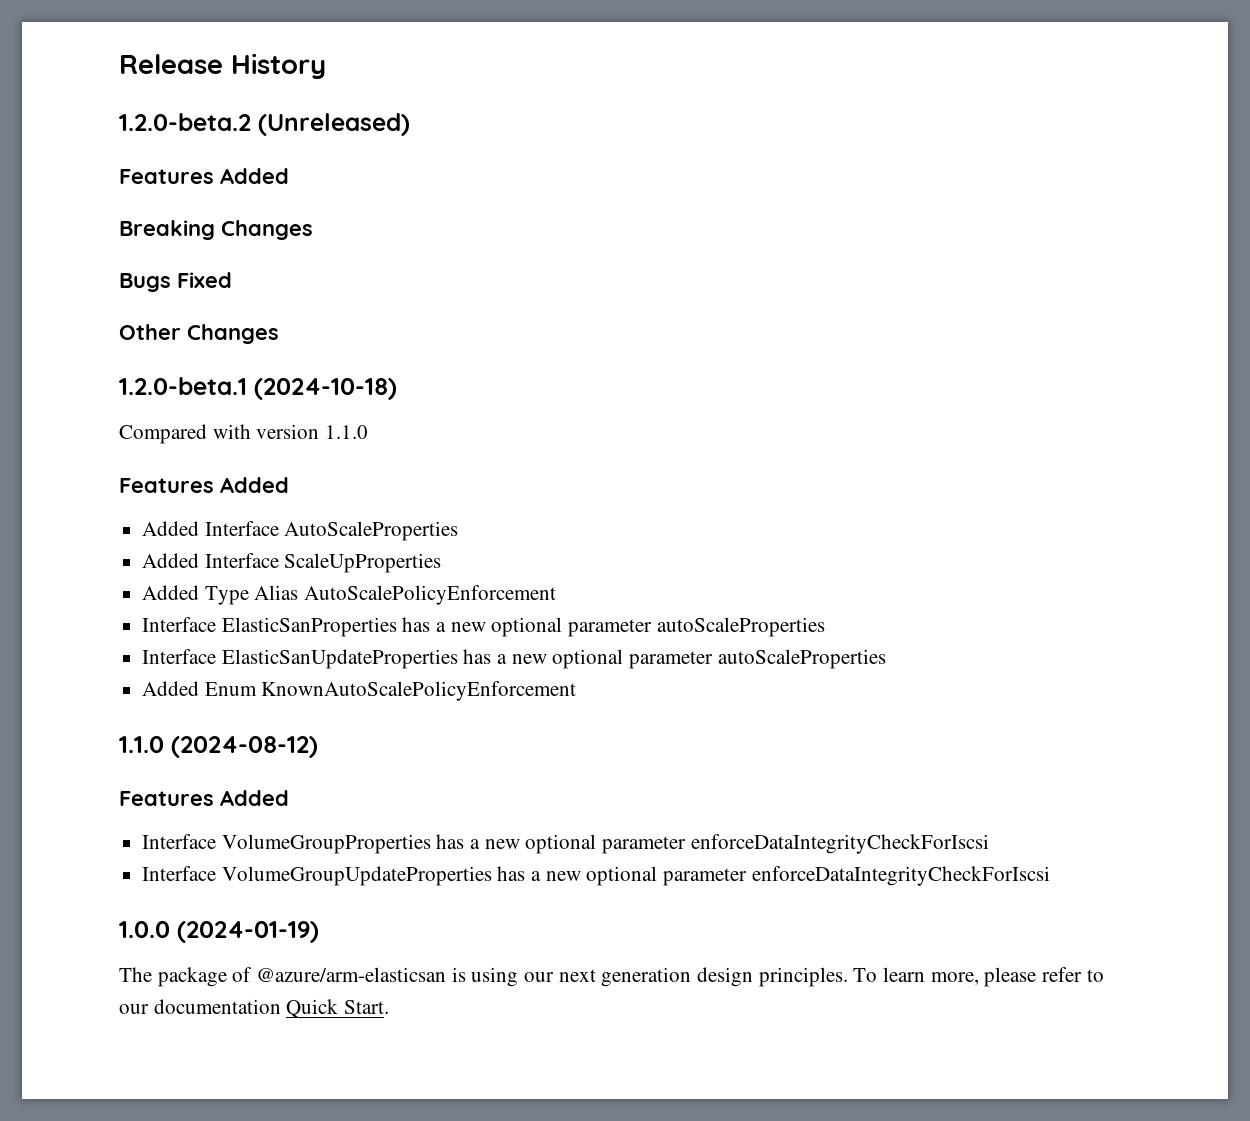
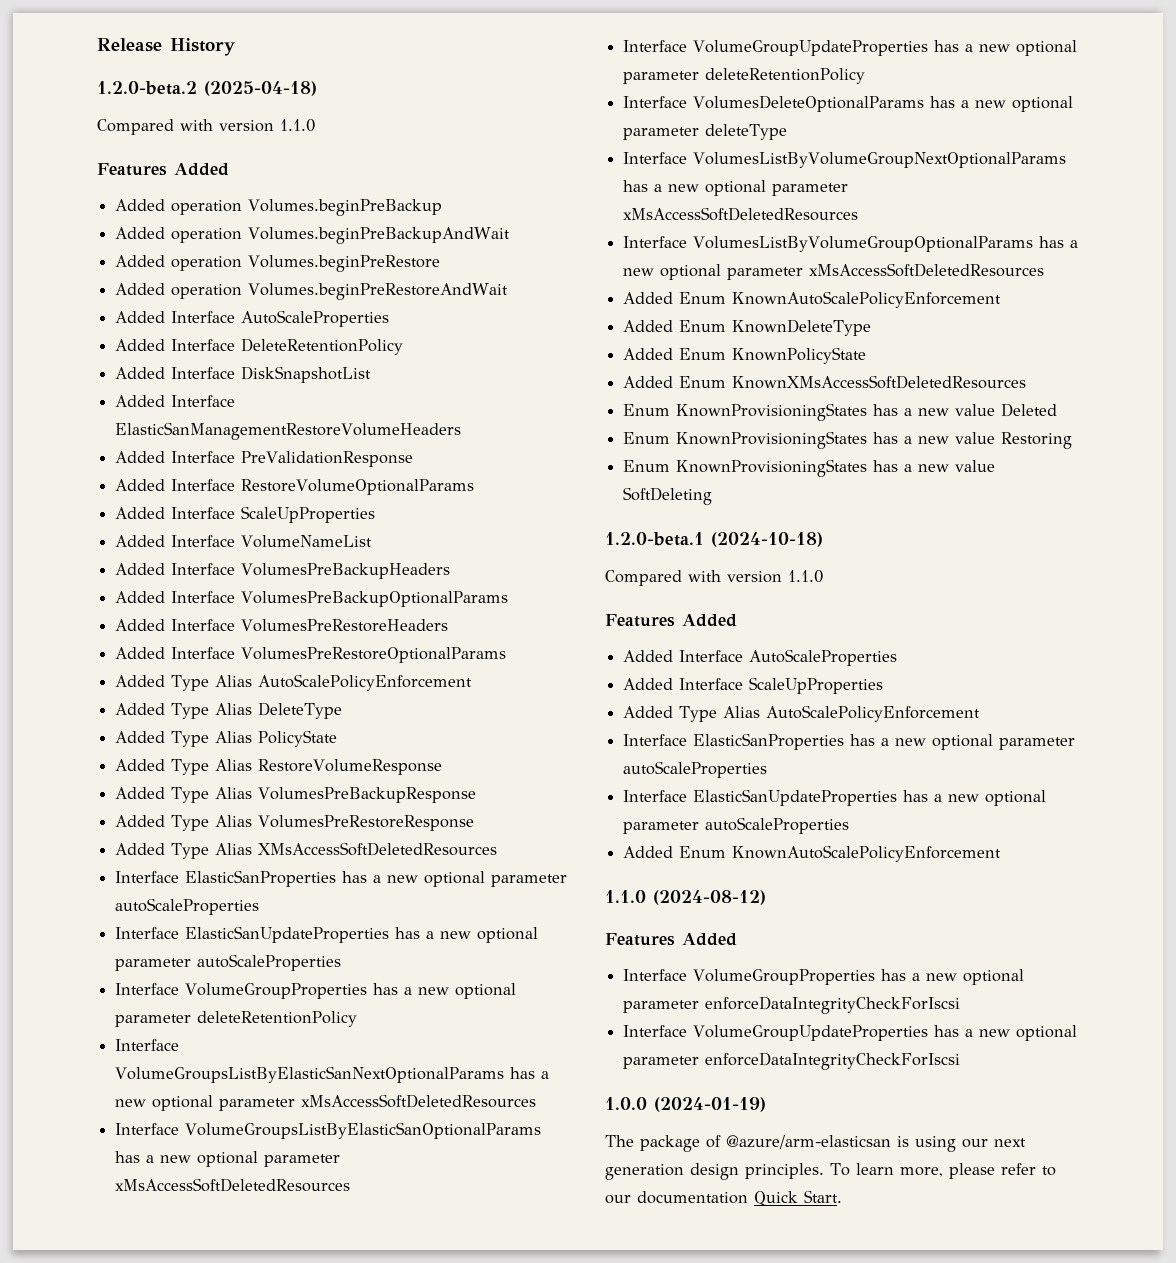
[258,113,410,136] [119,168,289,184] [119,220,313,240] [119,272,232,292] [119,324,279,344] (Unreleased) // Features Added // Breaking Changes // Bugs Fixed // Other Changes -> [204,81,317,96] [97,119,315,135] [97,163,229,176] [115,199,443,216] [115,227,511,244] [115,255,441,272] [115,283,509,300] [115,310,390,327] [115,338,404,355] [115,366,372,383] [115,395,236,407] [115,422,462,440] [115,451,414,467] [115,479,475,495] [115,506,376,523] [115,535,373,548] [115,563,451,579] [115,591,509,607] [115,619,449,632] [115,647,507,663] [115,674,473,691] [115,702,343,719] [115,730,338,747] [115,759,443,775] [115,787,477,803] [115,815,475,831] [115,842,498,859] [115,870,568,887] [115,898,260,915] [115,926,539,943] [115,954,342,971] [115,983,517,999] [115,1011,358,1027] [115,1039,180,1051] [115,1066,550,1083] [115,1094,537,1111] [115,1122,542,1139] [115,1151,341,1167] [115,1178,351,1192] [623,40,1078,56] [623,68,866,84] [623,95,1074,112] [623,124,788,140] [623,152,1067,168] [623,180,849,196] [623,207,859,221] [623,236,1079,252] [623,263,1045,280] [623,291,1002,308] [623,319,872,336] [623,347,867,364] [623,375,1027,389] [623,403,1058,421] [623,431,1073,449] [623,459,996,477] [623,487,713,505] (2025-04-18) // Compared with version 1.1.0 // Features Added // Added operation Volumes.beginPreBackup // Added operation Volumes.beginPreBackupAndWait // Added operation Volumes.beginPreRestore // Added operation Volumes.beginPreRestoreAndWait // Added Interface AutoScaleProperties // Added Interface DeleteRetentionPolicy // Added Interface DiskSnapshotList // Added Interface ElasticSanManagementRestoreVolumeHeaders // Added Interface PreValidationResponse // Added Interface RestoreVolumeOptionalParams // Added Interface ScaleUpProperties // Added Interface VolumeNameList // Added Interface VolumesPreBackupHeaders // Added Interface VolumesPreBackupOptionalParams // Added Interface VolumesPreRestoreHeaders // Added Interface VolumesPreRestoreOptionalParams // Added Type Alias AutoScalePolicyEnforcement // Added Type Alias DeleteType // Added Type Alias PolicyState // Added Type Alias RestoreVolumeResponse // Added Type Alias VolumesPreBackupResponse // Added Type Alias VolumesPreRestoreResponse // Added Type Alias XMsAccessSoftDeletedResources // Interface ElasticSanProperties has a new optional parameter autoScaleProperties // Interface ElasticSanUpdateProperties has a new optional parameter autoScaleProperties // Interface VolumeGroupProperties has a new optional parameter deleteRetentionPolicy // Interface VolumeGroupsListByElasticSanNextOptionalParams has a new optional parameter xMsAccessSoftDeletedResources // Interface VolumeGroupsListByElasticSanOptionalParams has a new optional parameter xMsAccessSoftDeletedResources // Interface VolumeGroupUpdateProperties has a new optional parameter deleteRetentionPolicy // Interface VolumesDeleteOptionalParams has a new optional parameter deleteType // Interface VolumesListByVolumeGroupNextOptionalParams has a new optional parameter xMsAccessSoftDeletedResources // Interface VolumesListByVolumeGroupOptionalParams has a new optional parameter xMsAccessSoftDeletedResources // Added Enum KnownAutoScalePolicyEnforcement // Added Enum KnownDeleteType // Added Enum KnownPolicyState // Added Enum KnownXMsAccessSoftDeletedResources // Enum KnownProvisioningStates has a new value Deleted // Enum KnownProvisioningStates has a new value Restoring // Enum KnownProvisioningStates has a new value SoftDeleting

